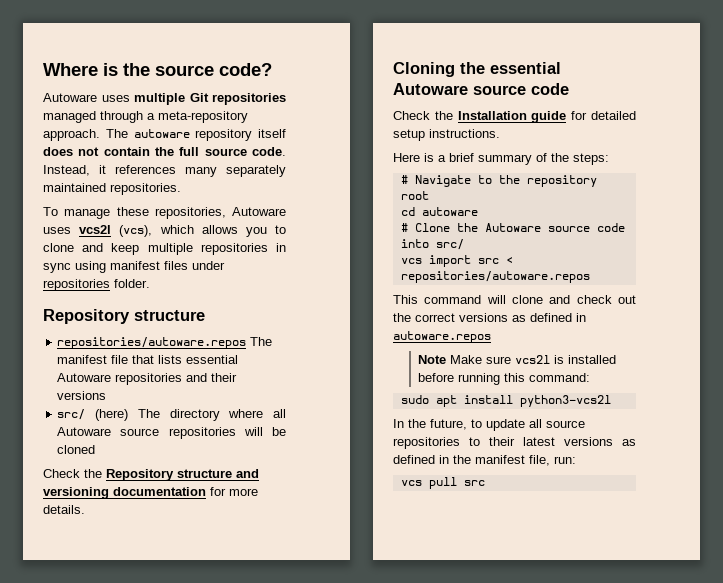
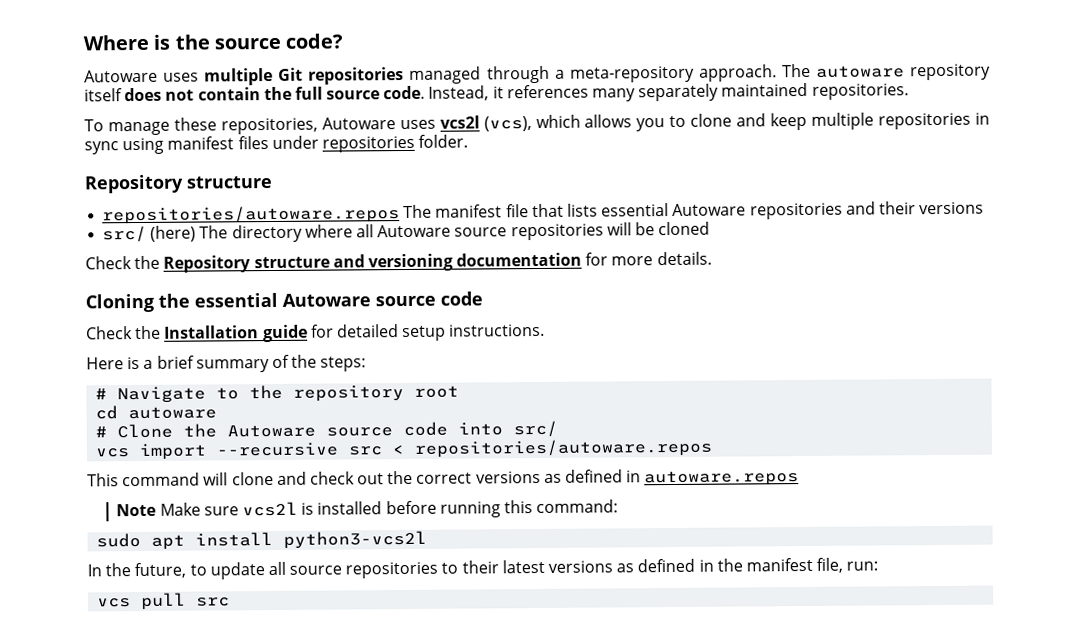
(471, 261) none -> [216,442,340,457] --recursive

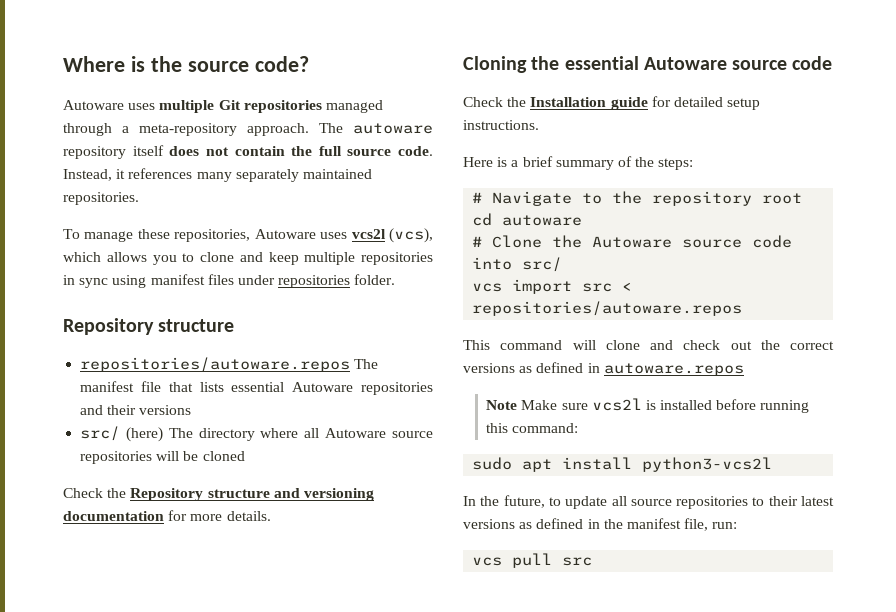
[216,442,340,457] --recursive -> (573, 286) none

